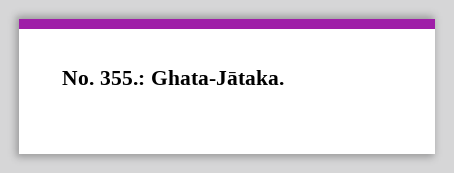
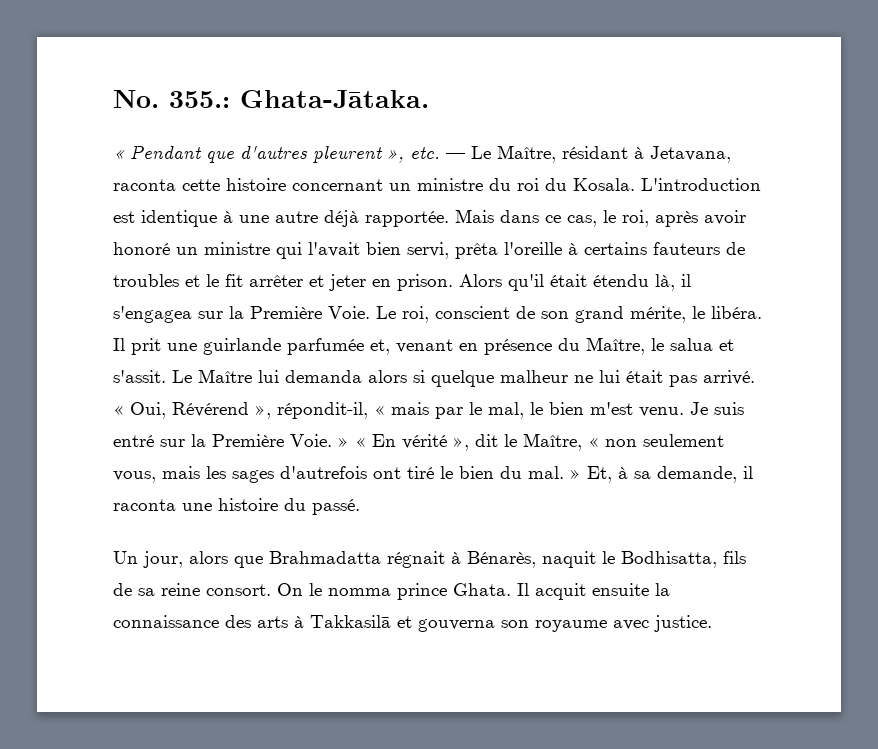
(284, 77) none -> [113,145,731,163] [113,178,761,191] [113,209,746,227] [113,242,745,259] [113,274,691,291] [113,306,762,323] [113,337,734,355] [113,369,755,387] [113,402,744,419] [113,433,724,451] [113,466,753,483] [113,498,360,515] [113,551,746,568] [113,583,670,600] [113,615,712,632] // « Pendant que d'autres pleurent », etc. — Le Maître, résidant à Jetavana, raconta cette histoire concernant un ministre du roi du Kosala. L'introduction est identique à une autre déjà rapportée. Mais dans ce cas, le roi, après avoir honoré un ministre qui l'avait bien servi, prêta l'oreille à certains fauteurs de troubles et le fit arrêter et jeter en prison. Alors qu'il était étendu là, il s'engagea sur la Première Voie. Le roi, conscient de son grand mérite, le libéra. Il prit une guirlande parfumée et, venant en présence du Maître, le salua et s'assit. Le Maître lui demanda alors si quelque malheur ne lui était pas arrivé. « Oui, Révérend », répondit-il, « mais par le mal, le bien m'est venu. Je suis entré sur la Première Voie. » « En vérité », dit le Maître, « non seulement vous, mais les sages d'autrefois ont tiré le bien du mal. » Et, à sa demande, il raconta une histoire du passé. // Un jour, alors que Brahmadatta régnait à Bénarès, naquit le Bodhisatta, fils de sa reine consort. On le nomma prince Ghata. Il acquit ensuite la connaissance des arts à Takkasilā et gouverna son royaume avec justice.

